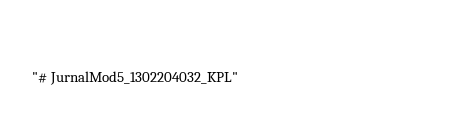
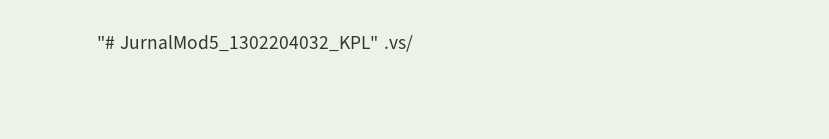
(238, 78) none -> [383,35,413,52] .vs/

